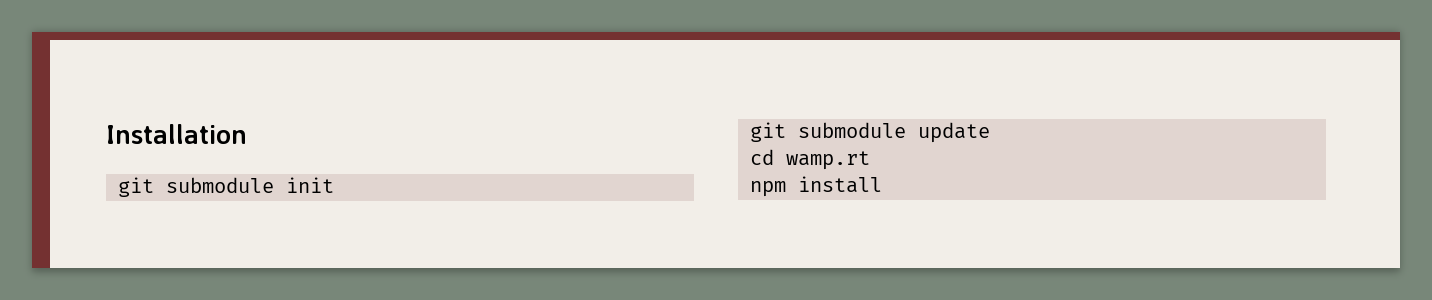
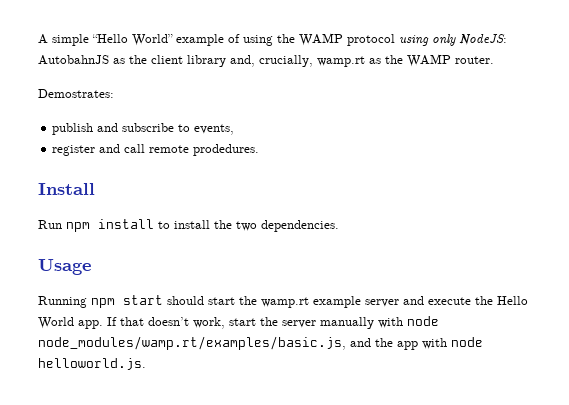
[106,124,247,144] [118,177,335,197] [750,122,991,143] [750,149,871,170] [750,176,883,197] Installation // git submodule init // git submodule update // cd wamp.rt // npm install -> [38,33,507,46] [38,54,494,67] [38,89,114,98] [52,123,235,135] [52,144,260,156] [38,183,95,195] [38,219,339,232] [38,259,91,275] [38,295,528,308] [38,316,439,329] [38,336,483,350] [38,358,146,370] A simple “Hello World” example of using the WAMP protocol using only NodeJS: AutobahnJS as the client library and, crucially, wamp.rt as the WAMP router. // Demostrates: // publish and subscribe to events, // register and call remote prodedures. // Install // Run npm install to install the two dependencies. // Usage // Running npm start should start the wamp.rt example server and execute the Hello World app. If that doesn’t work, start the server manually with node node_modules/wamp.rt/examples/basic.js, and the app with node helloworld.js.

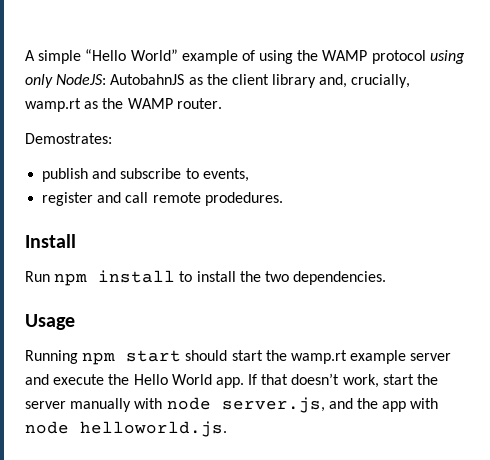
[38,336,346,350] node_modules/wamp.rt/examples/basic.js, -> [221,397,325,413] server.js,

